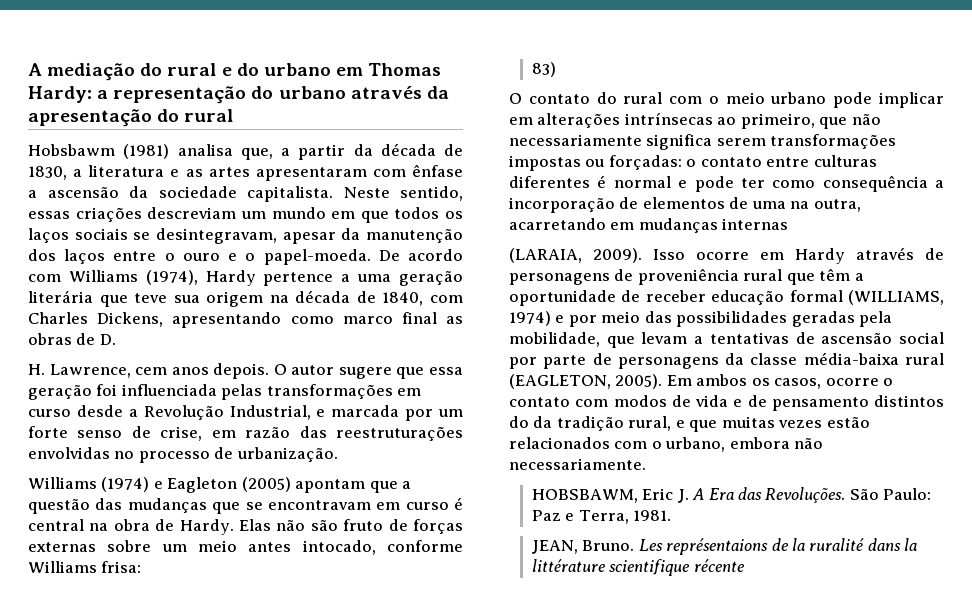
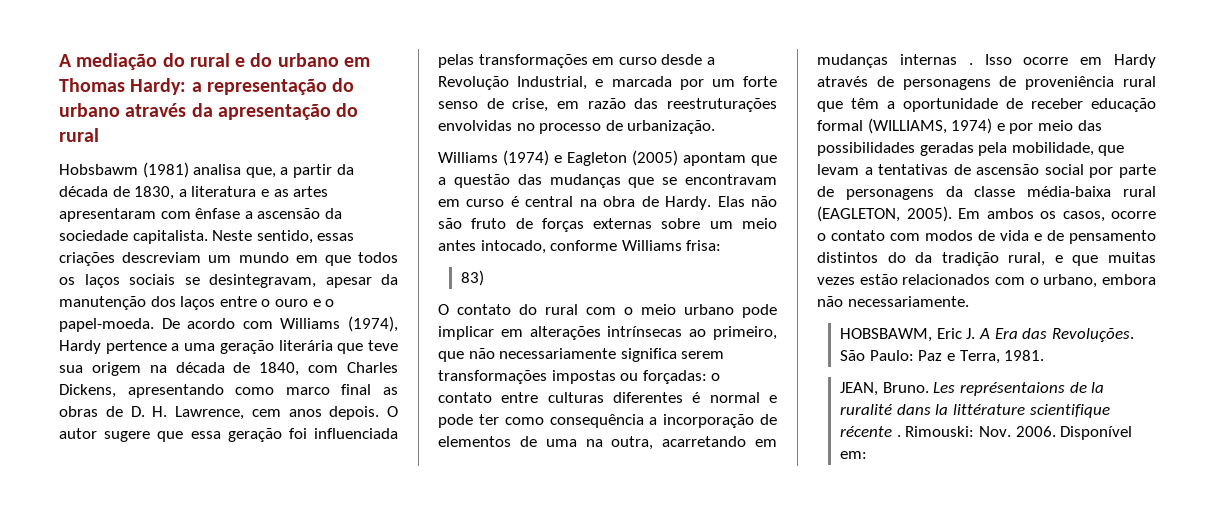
(116, 339) // -> (145, 411) none
[509,248,642,263] // (LARAIA, 2009). -> [968,63,973,65] .
(745, 565) none -> [896,426,1133,440] [840,451,868,459] . Rimouski: Nov. 2006. Disponível em:

